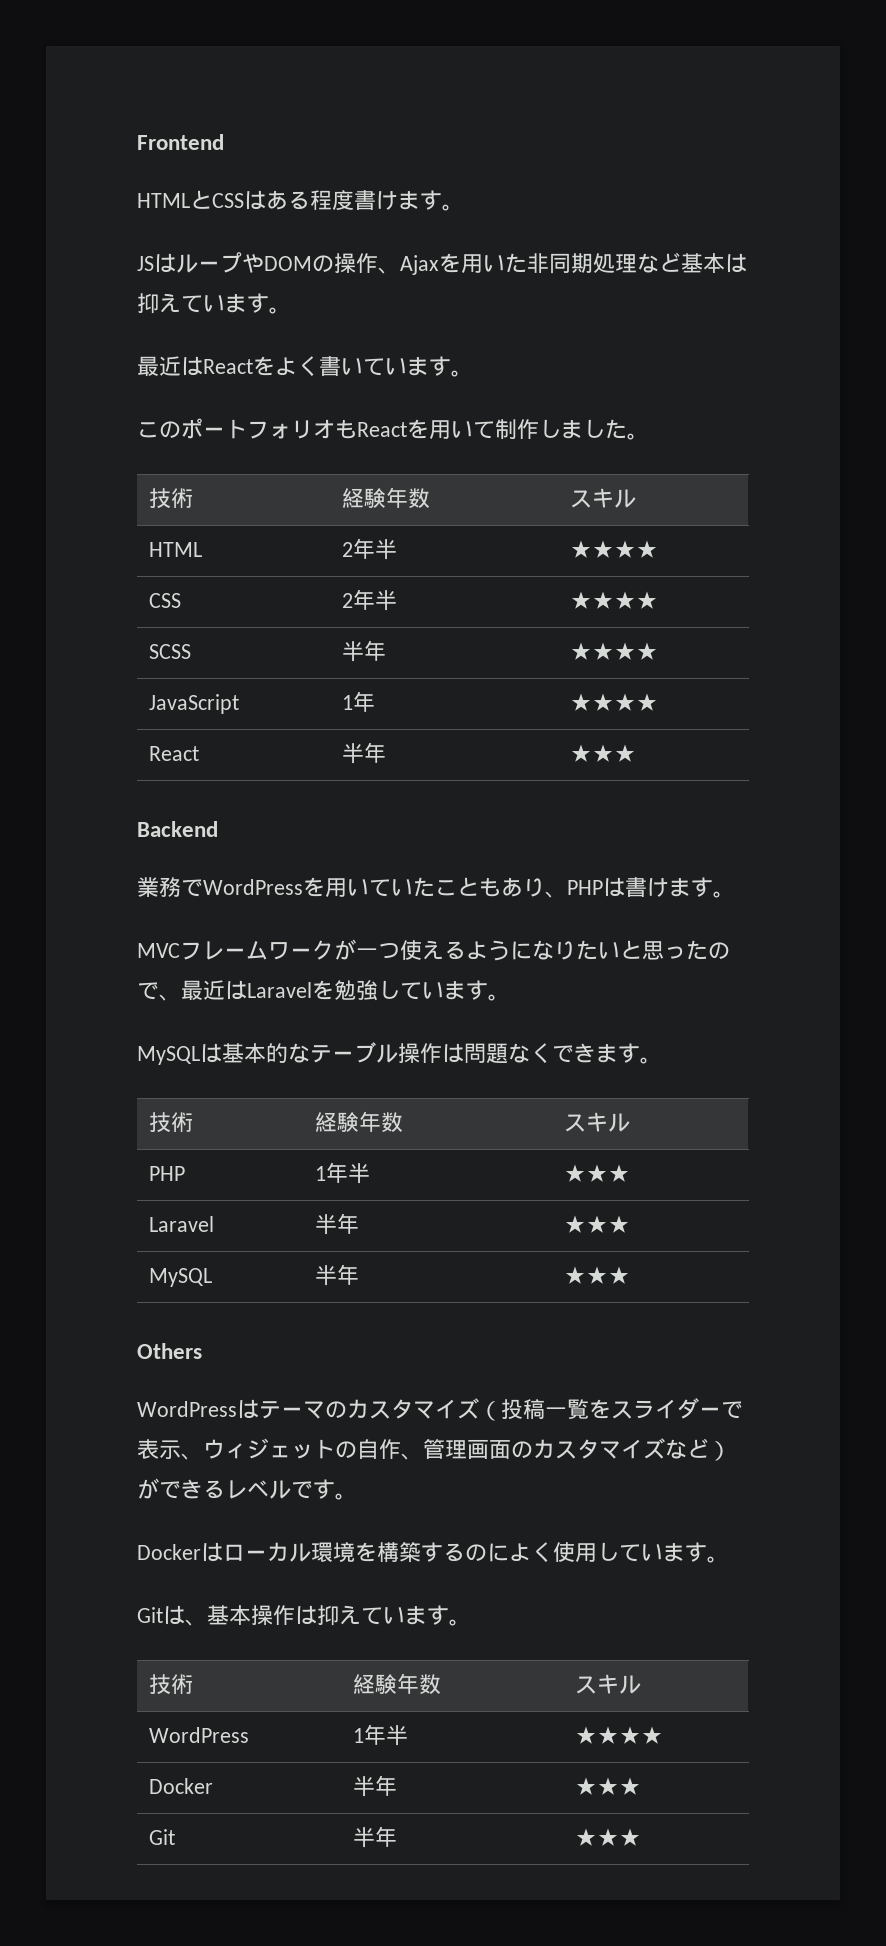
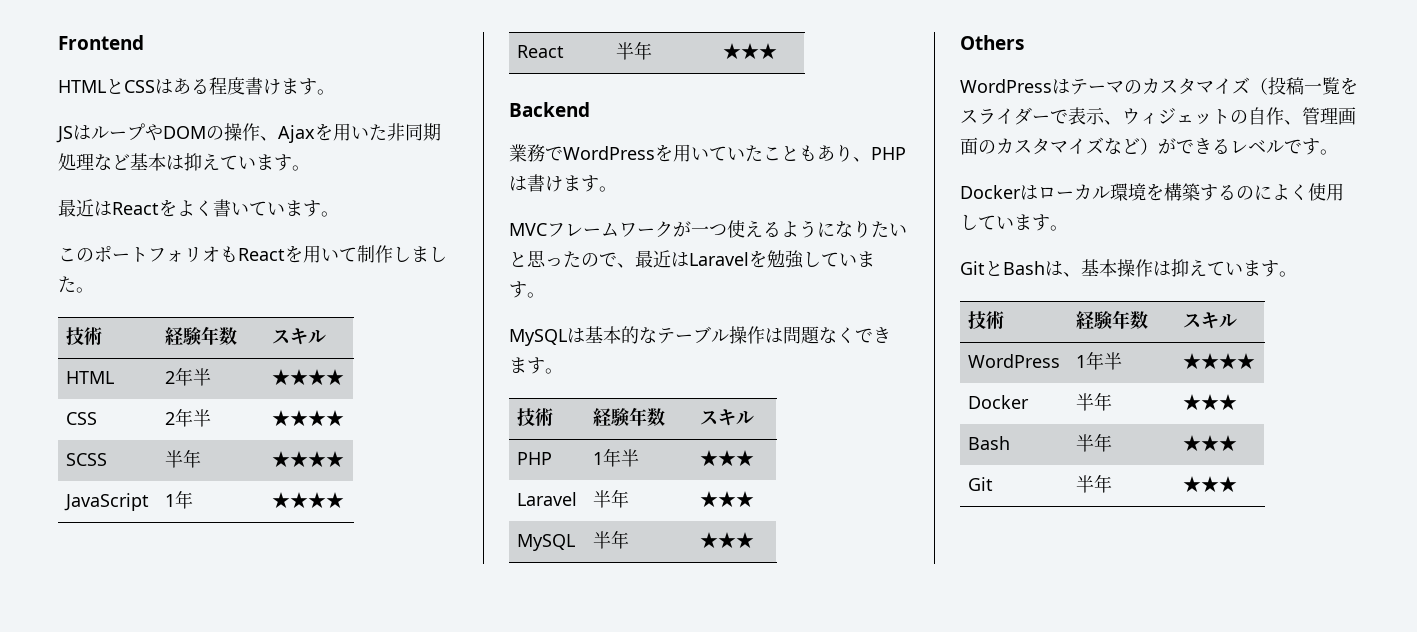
(163, 1615) none -> [985,261,1045,276] とBash
(642, 1786) none -> [967,436,1010,450] [1075,433,1112,452] [1182,435,1237,451] // Bash | 半年 | ★★★

